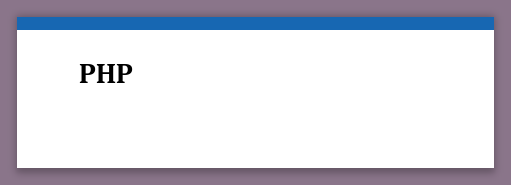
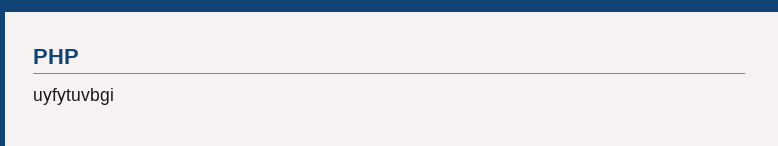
(133, 73) none -> [33,88,114,105] // uyfytuvbgi

